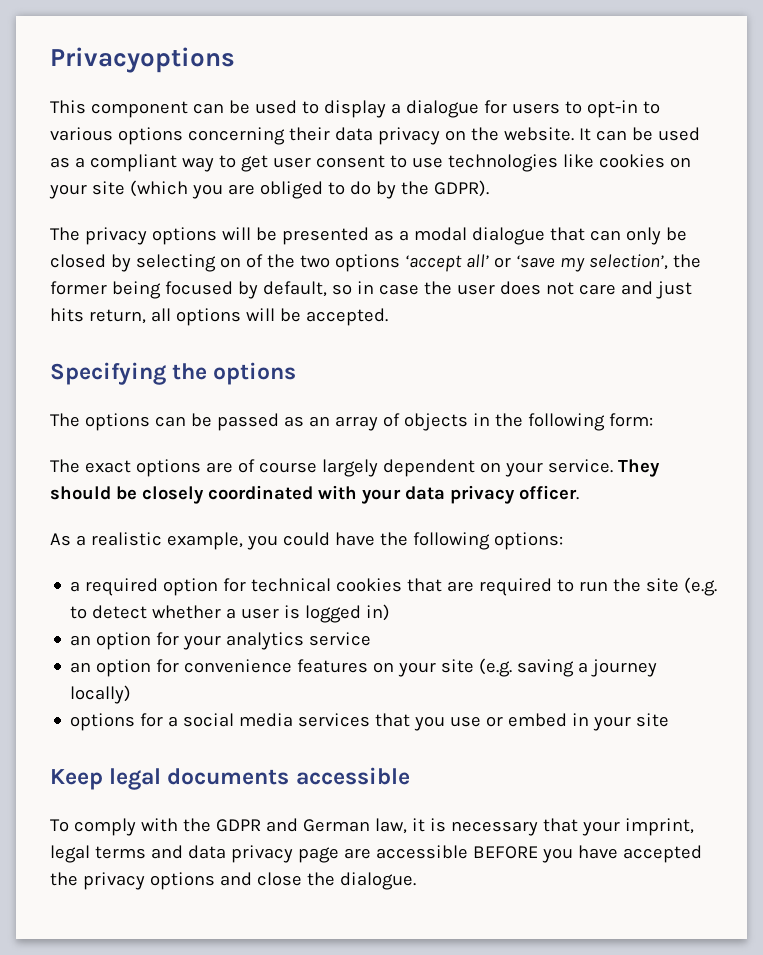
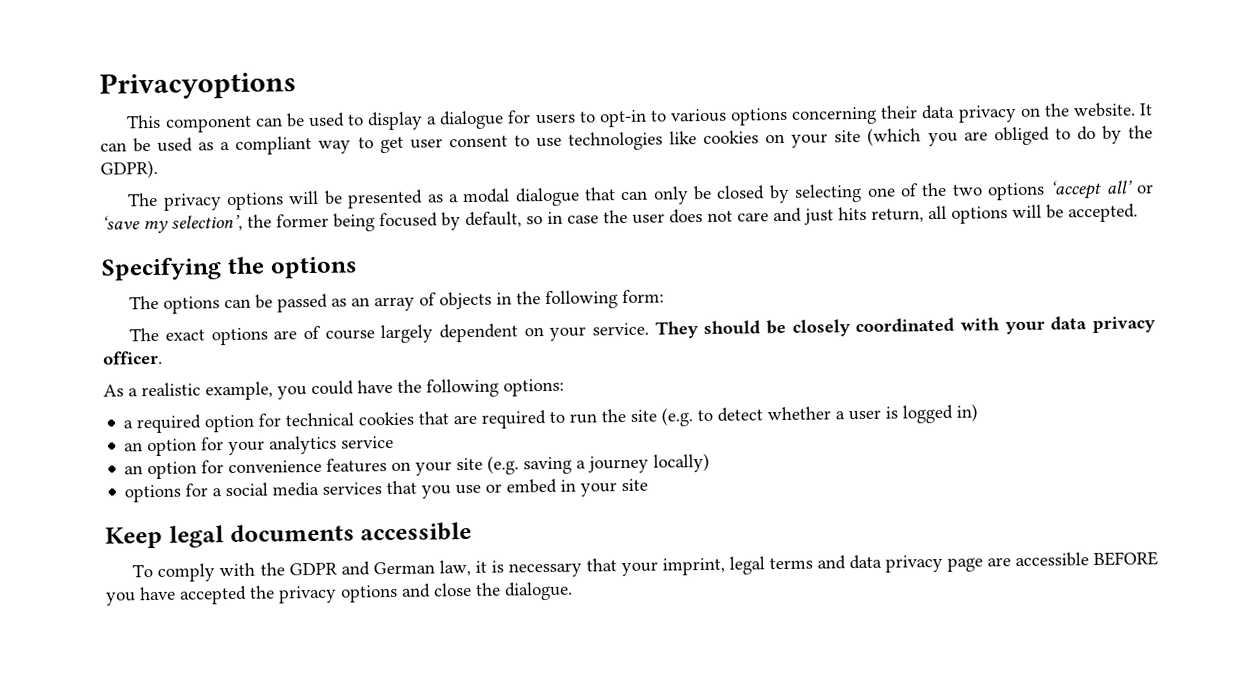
[219,257,241,268] on -> [866,187,896,197] one

